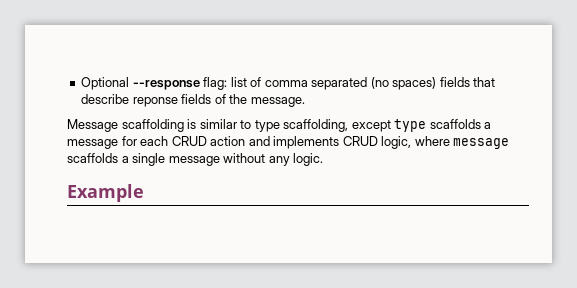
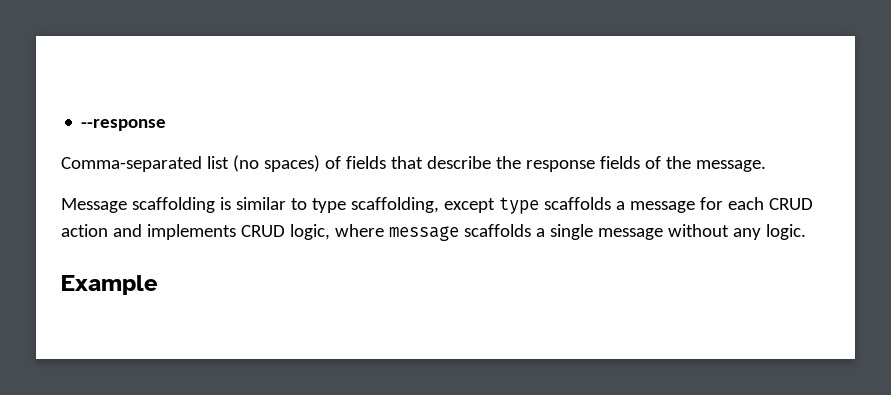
[81,77,130,90] Optional -> (81, 125) none
[203,77,368,90] flag: list of comma separated -> [61,156,229,172] // Comma-separated list
(437, 83) none -> [324,156,341,169] of
[132,97,178,107] reponse -> [495,156,595,172] the response

